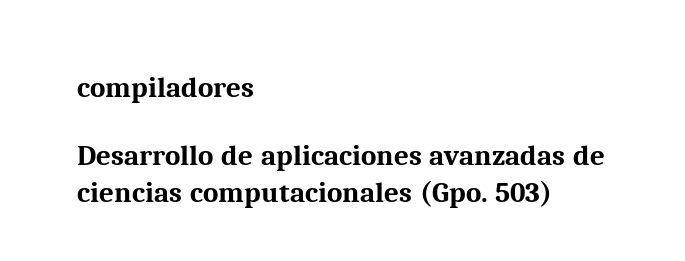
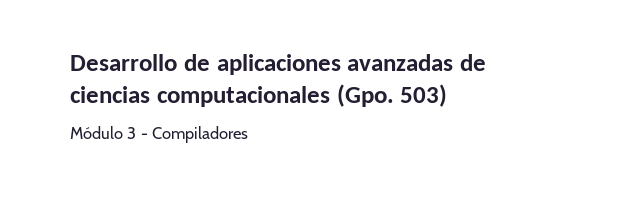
[77,77,254,103] compiladores // -> (70, 62) none
(553, 193) none -> [70,126,249,143] // Módulo 3 - Compiladores

